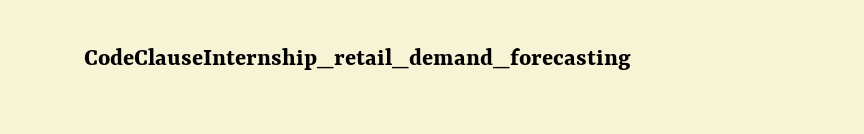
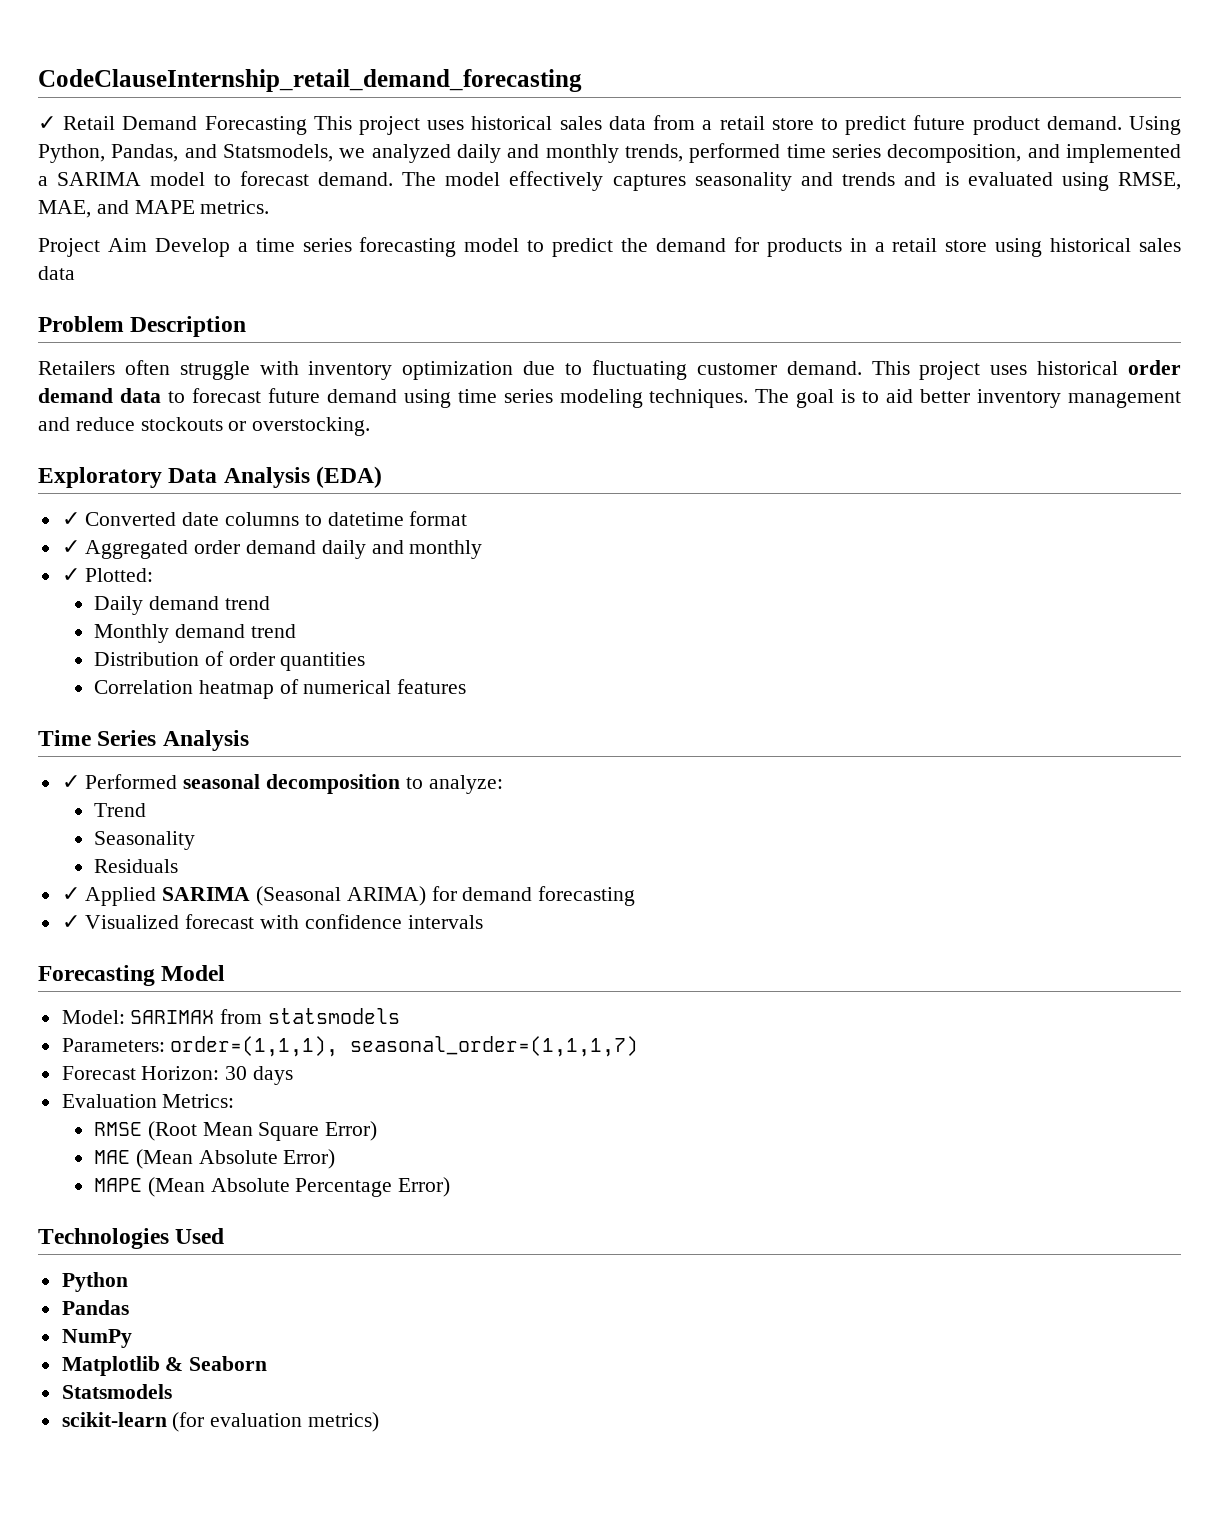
(631, 59) none -> [38,115,1181,135] [38,143,1181,163] [38,171,1181,191] [38,200,270,218] [38,237,1181,257] [38,266,75,280] [38,316,247,337] [38,360,1181,380] [38,388,1182,408] [38,417,371,436] [38,466,383,488] [61,511,468,526] [61,540,483,559] [61,568,154,582] [94,596,270,615] [94,624,296,643] [94,651,366,671] [94,679,467,699] [38,730,249,751] [61,774,503,794] [94,803,147,817] [94,831,196,850] [94,859,179,873] [61,886,636,906] [61,914,483,929] [38,965,226,986] [61,1008,401,1024] [61,1036,639,1057] [61,1066,294,1085] [61,1094,235,1108] [94,1121,378,1141] [94,1149,336,1169] [94,1177,451,1197] [38,1228,225,1249] [61,1272,128,1292] [61,1300,129,1315] [61,1329,132,1348] [61,1356,268,1376] [61,1384,172,1399] [61,1412,380,1432] // ✓ Retail Demand Forecasting This project uses historical sales data from a retail store to predict future product demand. Using Python, Pandas, and Statsmodels, we analyzed daily and monthly trends, performed time series decomposition, and implemented a SARIMA model to forecast demand. The model effectively captures seasonality and trends and is evaluated using RMSE, MAE, and MAPE metrics. // Project Aim Develop a time series forecasting model to predict the demand for products in a retail store using historical sales data // Problem Description // Retailers often struggle with inventory optimization due to fluctuating customer demand. This project uses historical order demand data to forecast future demand using time series modeling techniques. The goal is to aid better inventory management and reduce stockouts or overstocking. // Exploratory Data Analysis (EDA) // ✓ Converted date columns to datetime format // ✓ Aggregated order demand daily and monthly // ✓ Plotted: // Daily demand trend // Monthly demand trend // Distribution of order quantities // Correlation heatmap of numerical features // Time Series Analysis // ✓ Performed seasonal decomposition to analyze: // Trend // Seasonality // Residuals // ✓ Applied SARIMA (Seasonal ARIMA) for demand forecasting // ✓ Visualized forecast with confidence intervals // Forecasting Model // Model: SARIMAX from statsmodels // Parameters: order=(1,1,1), seasonal_order=(1,1,1,7) // Forecast Horizon: 30 days // Evaluation Metrics: // RMSE (Root Mean Square Error) // MAE (Mean Absolute Error) // MAPE (Mean Absolute Percentage Error) // Technologies Used // Python // Pandas // NumPy // Matplotlib & Seaborn // Statsmodels // scikit-learn (for evaluation metrics)

